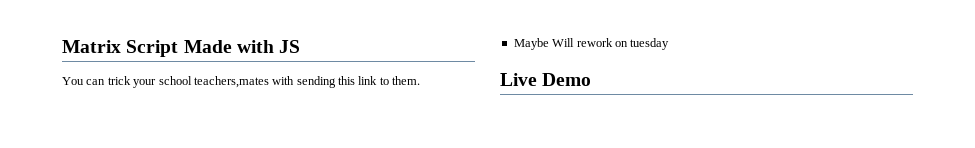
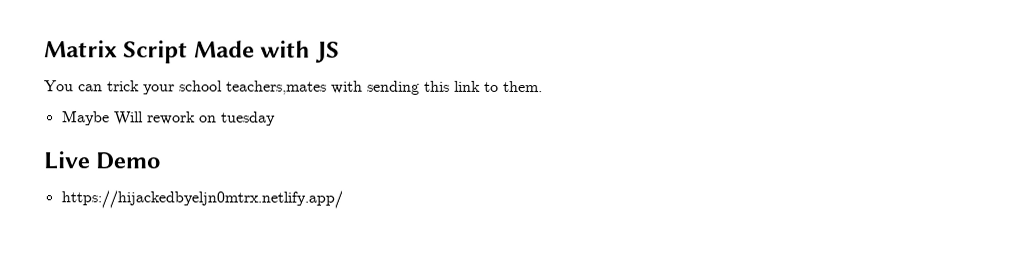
(592, 79) none -> [60,190,343,209] // https://hijackedbyeljn0mtrx.netlify.app/

